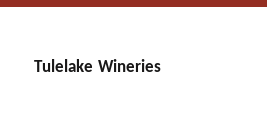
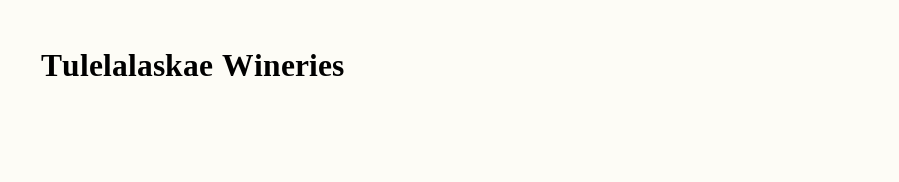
[34,59,93,72] Tulelake -> [41,54,213,76] Tulelalaskae

